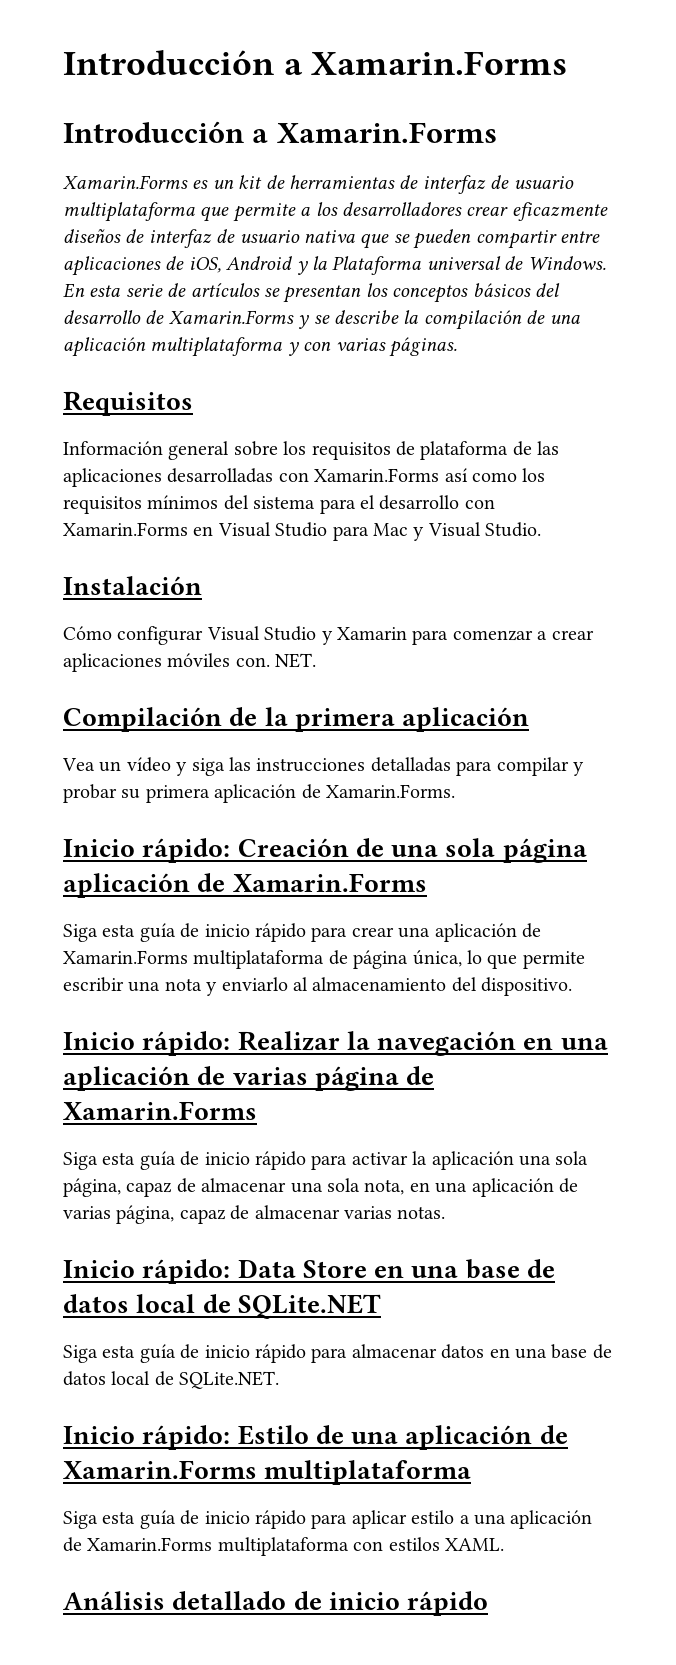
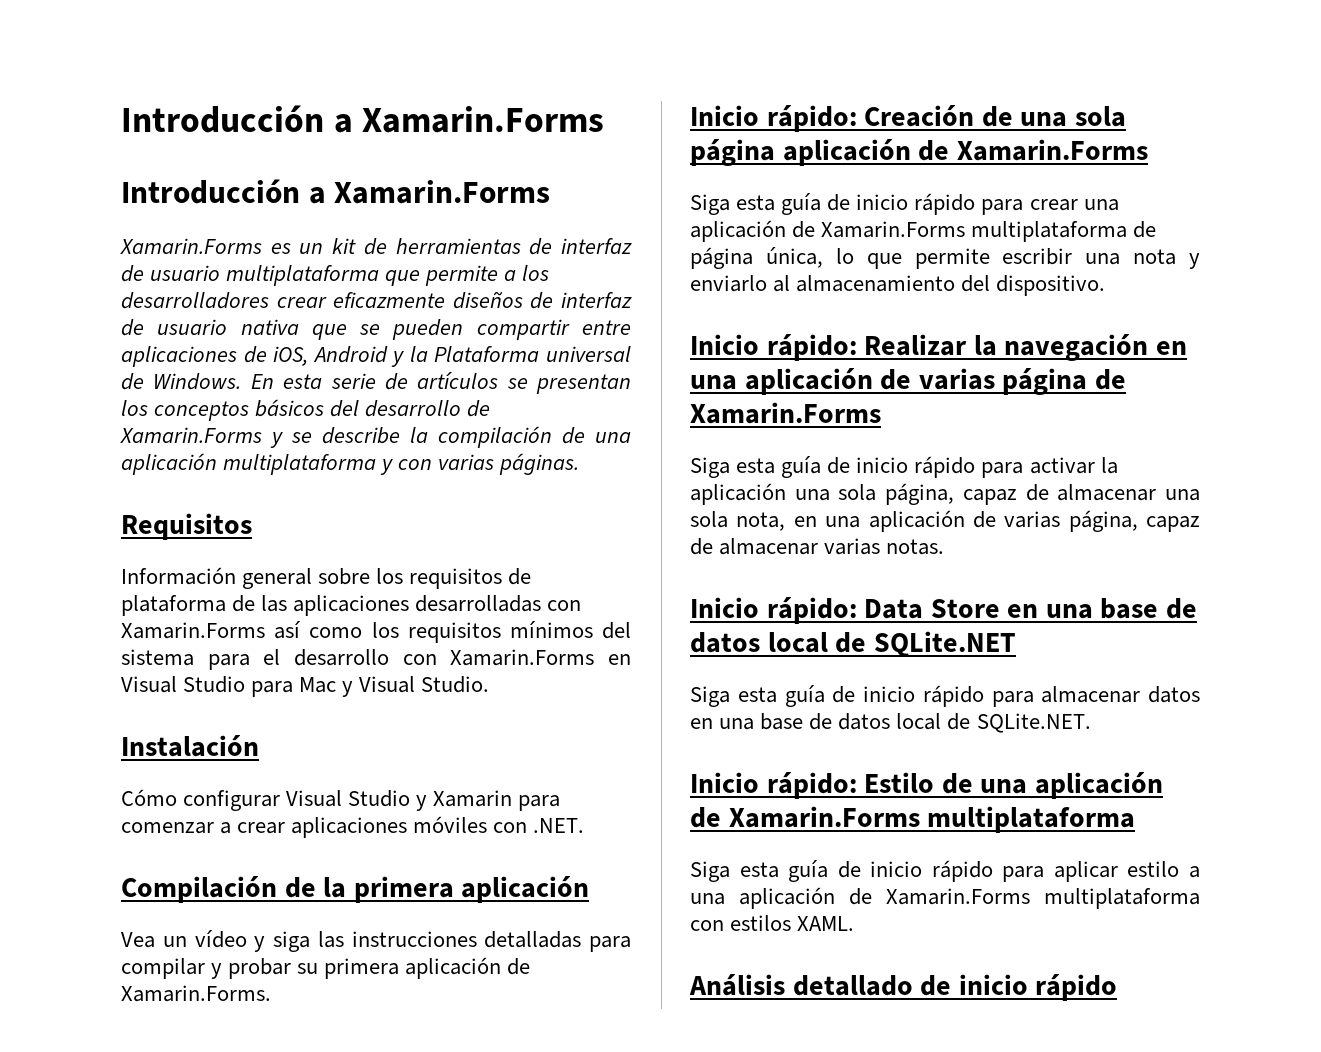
[235,653,317,668] con. NET. -> [493,818,585,833] con .NET.

